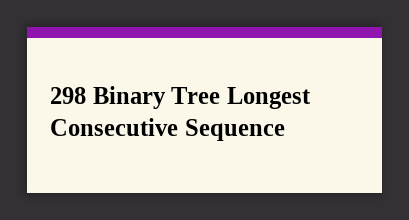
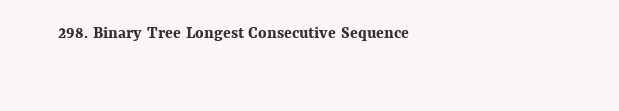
[50,87,86,104] 298 -> [58,28,88,38] 298.

